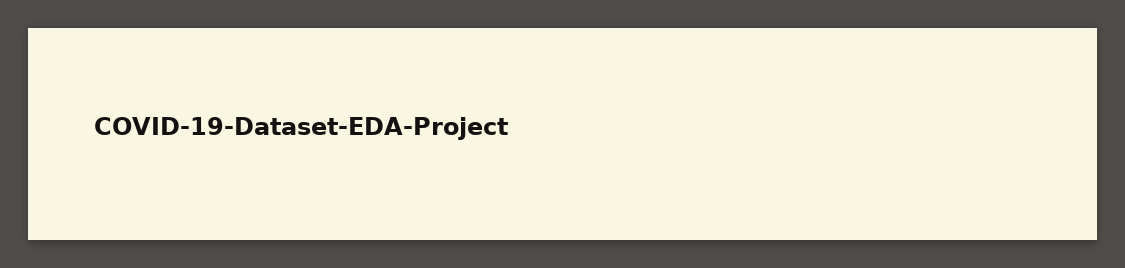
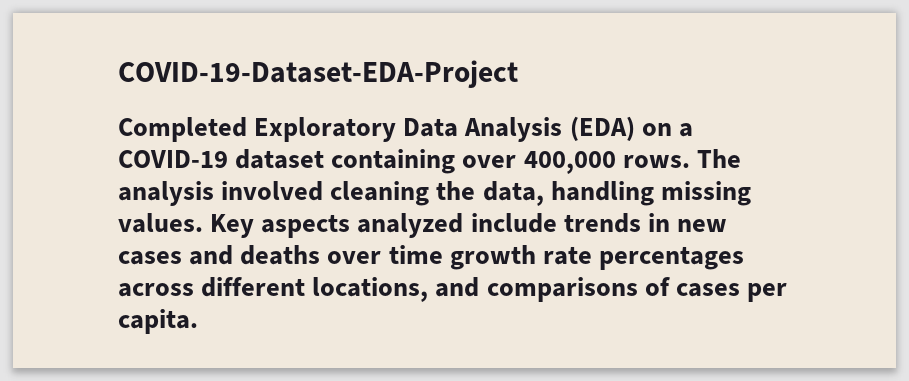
(508, 128) none -> [118,116,693,142] [118,149,741,174] [118,181,751,206] [118,213,728,238] [118,245,745,270] [118,277,788,302] [118,309,198,334] // Completed Exploratory Data Analysis (EDA) on a COVID-19 dataset containing over 400,000 rows. The analysis involved cleaning the data, handling missing values. Key aspects analyzed include trends in new cases and deaths over time growth rate percentages across different locations, and comparisons of cases per capita.

